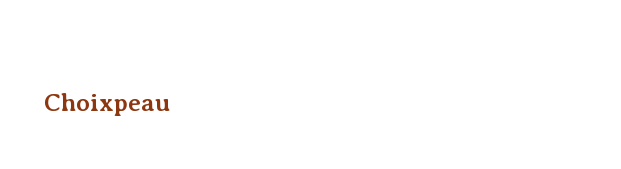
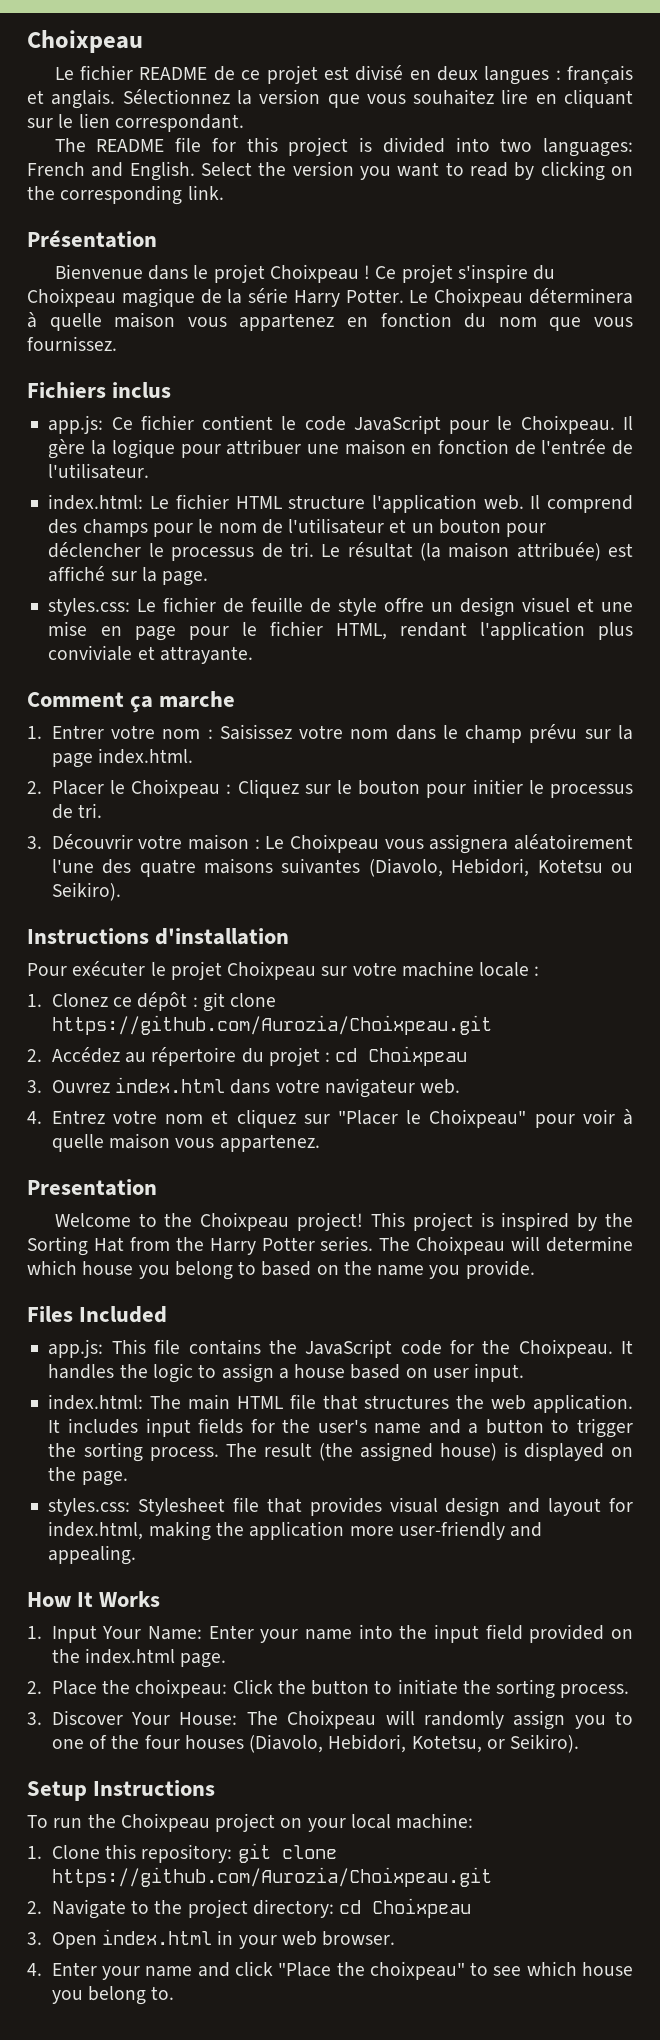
[44,93,170,116] Choixpeau -> [27,30,143,53] [54,65,633,85] [27,89,633,109] [27,113,244,132] [54,137,634,157] [27,161,633,181] [27,185,224,205] [27,230,157,248] [54,264,556,283] [27,288,633,308] [27,312,634,331] [27,336,117,351] [27,382,172,398] [48,415,633,434] [48,439,633,459] [48,463,150,479] [48,494,634,513] [48,518,547,537] [48,542,634,561] [48,566,209,586] [48,597,633,617] [48,621,633,641] [48,645,253,664] [27,691,236,713] [27,724,633,743] [51,748,194,768] [27,779,633,798] [51,803,103,819] [27,834,633,854] [51,858,633,877] [51,882,121,901] [27,928,290,945] [27,961,540,980] [27,992,277,1012] [51,1015,492,1035] [27,1046,468,1066] [27,1077,461,1098] [27,1109,633,1128] [51,1133,320,1152] [27,1179,157,1196] [54,1212,633,1231] [27,1236,633,1256] [27,1260,535,1280] [27,1306,168,1323] [48,1339,634,1358] [48,1363,525,1383] [48,1394,633,1413] [48,1418,633,1438] [48,1442,633,1462] [48,1467,128,1486] [48,1497,633,1517] [48,1521,543,1541] [48,1545,137,1565] [27,1591,161,1607] [27,1624,634,1643] [51,1648,227,1668] [27,1679,630,1699] [27,1710,633,1730] [51,1734,580,1753] [27,1780,216,1801] [27,1813,474,1832] [27,1843,337,1863] [51,1867,492,1887] [27,1898,472,1919] [27,1929,396,1949] [27,1961,633,1980] [51,1986,175,2005] Choixpeau // Le fichier README de ce projet est divisé en deux langues : français et anglais. Sélectionnez la version que vous souhaitez lire en cliquant sur le lien correspondant. // The README file for this project is divided into two languages: French and English. Select the version you want to read by clicking on the corresponding link. // Présentation // Bienvenue dans le projet Choixpeau ! Ce projet s'inspire du Choixpeau magique de la série Harry Potter. Le Choixpeau déterminera à quelle maison vous appartenez en fonction du nom que vous fournissez. // Fichiers inclus // app.js: Ce fichier contient le code JavaScript pour le Choixpeau. Il gère la logique pour attribuer une maison en fonction de l'entrée de l'utilisateur. // index.html: Le fichier HTML structure l'application web. Il comprend des champs pour le nom de l'utilisateur et un bouton pour déclencher le processus de tri. Le résultat (la maison attribuée) est affiché sur la page. // styles.css: Le fichier de feuille de style offre un design visuel et une mise en page pour le fichier HTML, rendant l'application plus conviviale et attrayante. // Comment ça marche // 1. Entrer votre nom : Saisissez votre nom dans le champ prévu sur la page index.html. // 2. Placer le Choixpeau : Cliquez sur le bouton pour initier le processus de tri. // 3. Découvrir votre maison : Le Choixpeau vous assignera aléatoirement l'une des quatre maisons suivantes (Diavolo, Hebidori, Kotetsu ou Seikiro). // Instructions d'installation // Pour exécuter le projet Choixpeau sur votre machine locale : // 1. Clonez ce dépôt : git clone https://github.com/Aurozia/Choixpeau.git // 2. Accédez au répertoire du projet : cd Choixpeau // 3. Ouvrez index.html dans votre navigateur web. // 4. Entrez votre nom et cliquez sur "Placer le Choixpeau" pour voir à quelle maison vous appartenez. // Presentation // Welcome to the Choixpeau project! This project is inspired by the Sorting Hat from the Harry Potter series. The Choixpeau will determine which house you belong to based on the name you provide. // Files Included // app.js: This file contains the JavaScript code for the Choixpeau. It handles the logic to assign a house based on user input. // index.html: The main HTML file that structures the web application. It includes input fields for the user's name and a button to trigger the sorting process. The result (the assigned house) is displayed on the page. // styles.css: Stylesheet file that provides visual design and layout for index.html, making the application more user-friendly and appealing. // How It Works // 1. Input Your Name: Enter your name into the input field provided on the index.html page. // 2. Place the choixpeau: Click the button to initiate the sorting process. // 3. Discover Your House: The Choixpeau will randomly assign you to one of the four houses (Diavolo, Hebidori, Kotetsu, or Seikiro). // Setup Instructions // To run the Choixpeau project on your local machine: // 1. Clone this repository: git clone https://github.com/Aurozia/Choixpeau.git // 2. Navigate to the project directory: cd Choixpeau // 3. Open index.html in your web browser. // 4. Enter your name and click "Place the choixpeau" to see which house you belong to.

